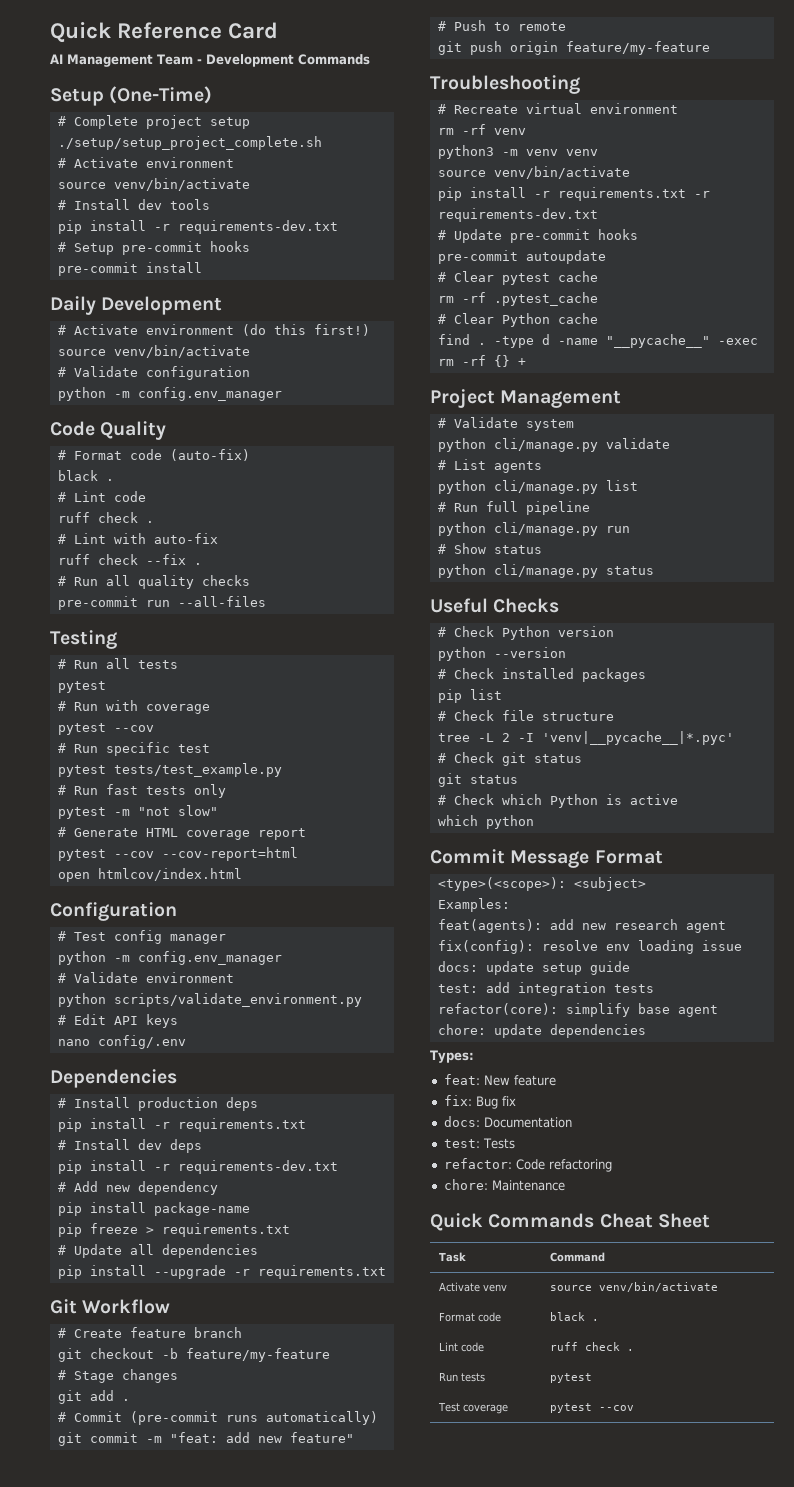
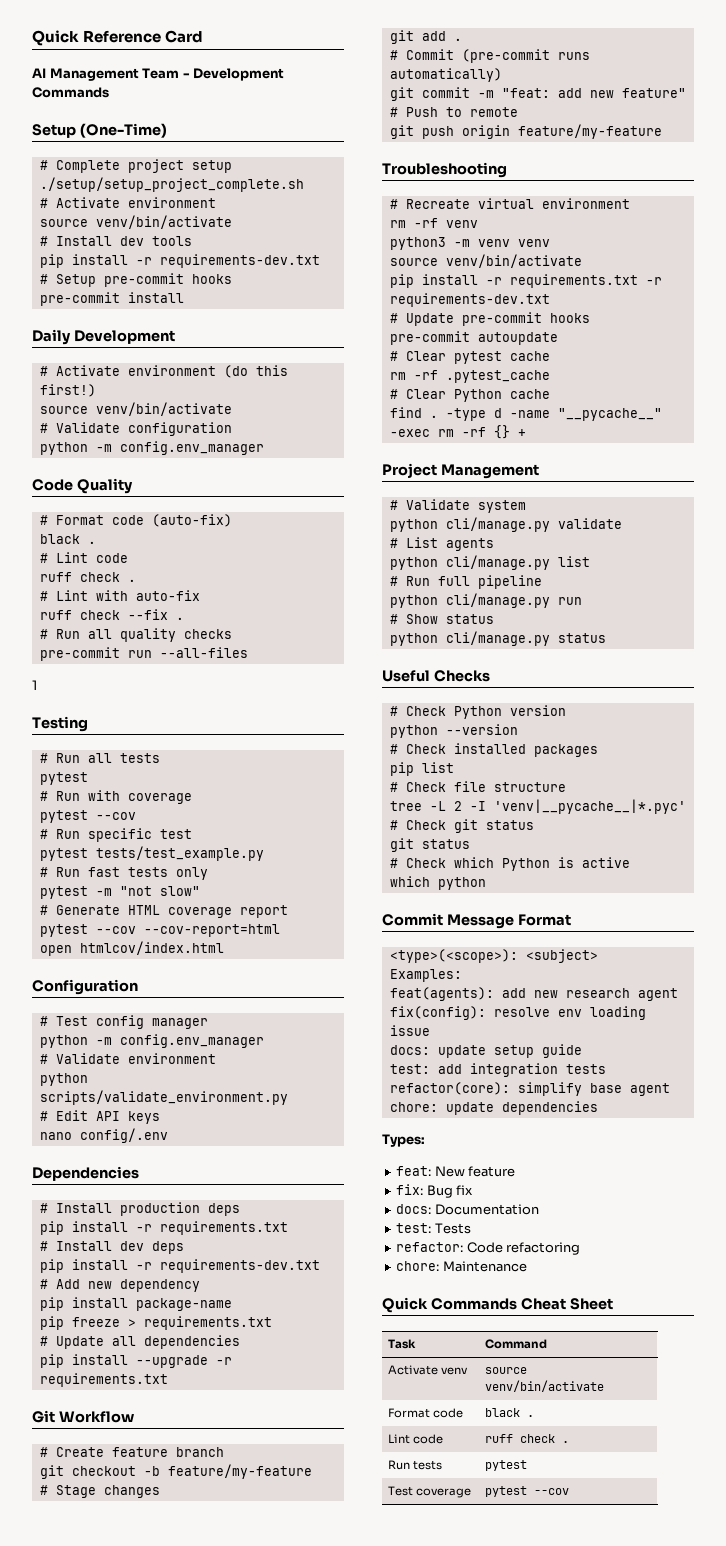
(266, 601) none -> [32,680,37,690] // 1

